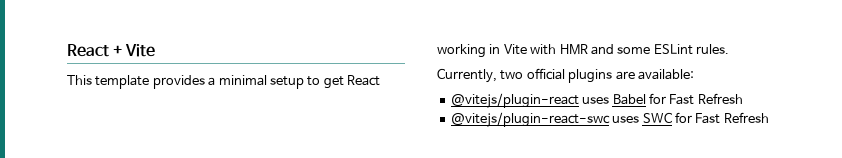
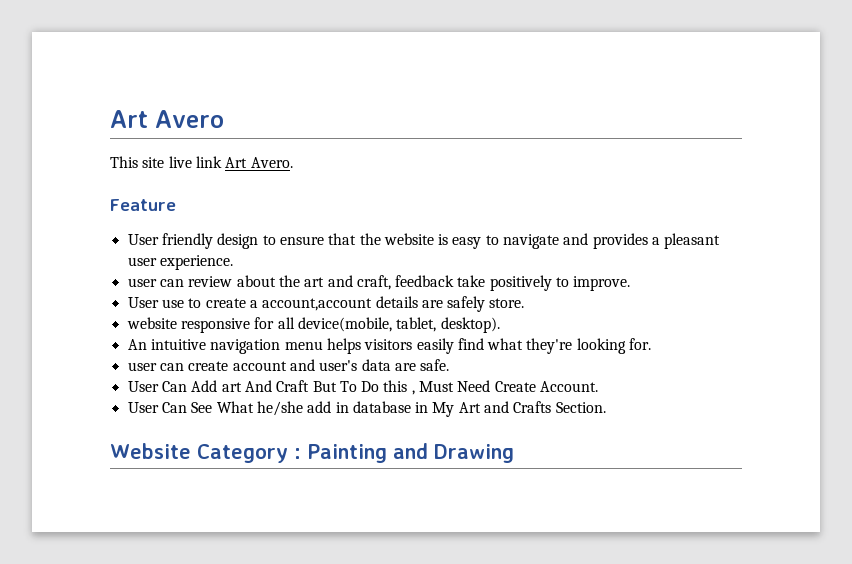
[67,44,156,57] [67,75,380,89] [437,44,729,58] [437,68,694,83] [450,93,743,108] [450,112,769,127] React + Vite // This template provides a minimal setup to get React working in Vite with HMR and some ESLint rules. // Currently, two official plugins are available: // @vitejs/plugin-react uses Babel for Fast Refresh // @vitejs/plugin-react-swc uses SWC for Fast Refresh -> [110,110,224,128] [110,156,293,168] [110,199,176,211] [127,233,721,249] [127,255,233,270] [127,275,631,291] [127,296,525,312] [126,317,500,333] [127,338,652,354] [127,359,450,371] [127,380,599,395] [127,401,606,417] [110,443,514,463] Art Avero // This site live link Art Avero. // Feature // User friendly design to ensure that the website is easy to navigate and provides a pleasant user experience. // user can review about the art and craft, feedback take positively to improve. // User use to create a account,account details are safely store. // website responsive for all device(mobile, tablet, desktop). // An intuitive navigation menu helps visitors easily find what they're looking for. // user can create account and user's data are safe. // User Can Add art And Craft But To Do this , Must Need Create Account. // User Can See What he/she add in database in My Art and Crafts Section. // Website Category : Painting and Drawing

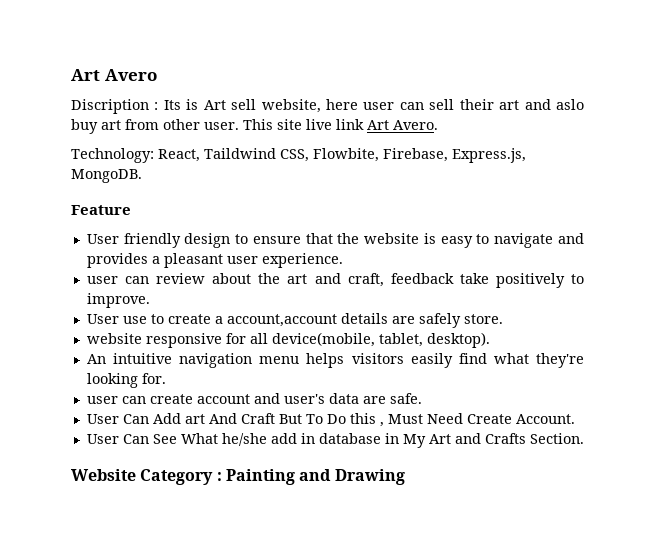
(224, 119) none -> [71,99,585,114] [71,119,239,134] Discription : Its is Art sell website, here user can sell their art and aslo buy art from other user.
(293, 162) none -> [71,148,526,163] [71,169,142,183] // Technology: React, Taildwind CSS, Flowbite, Firebase, Express.js, MongoDB.

